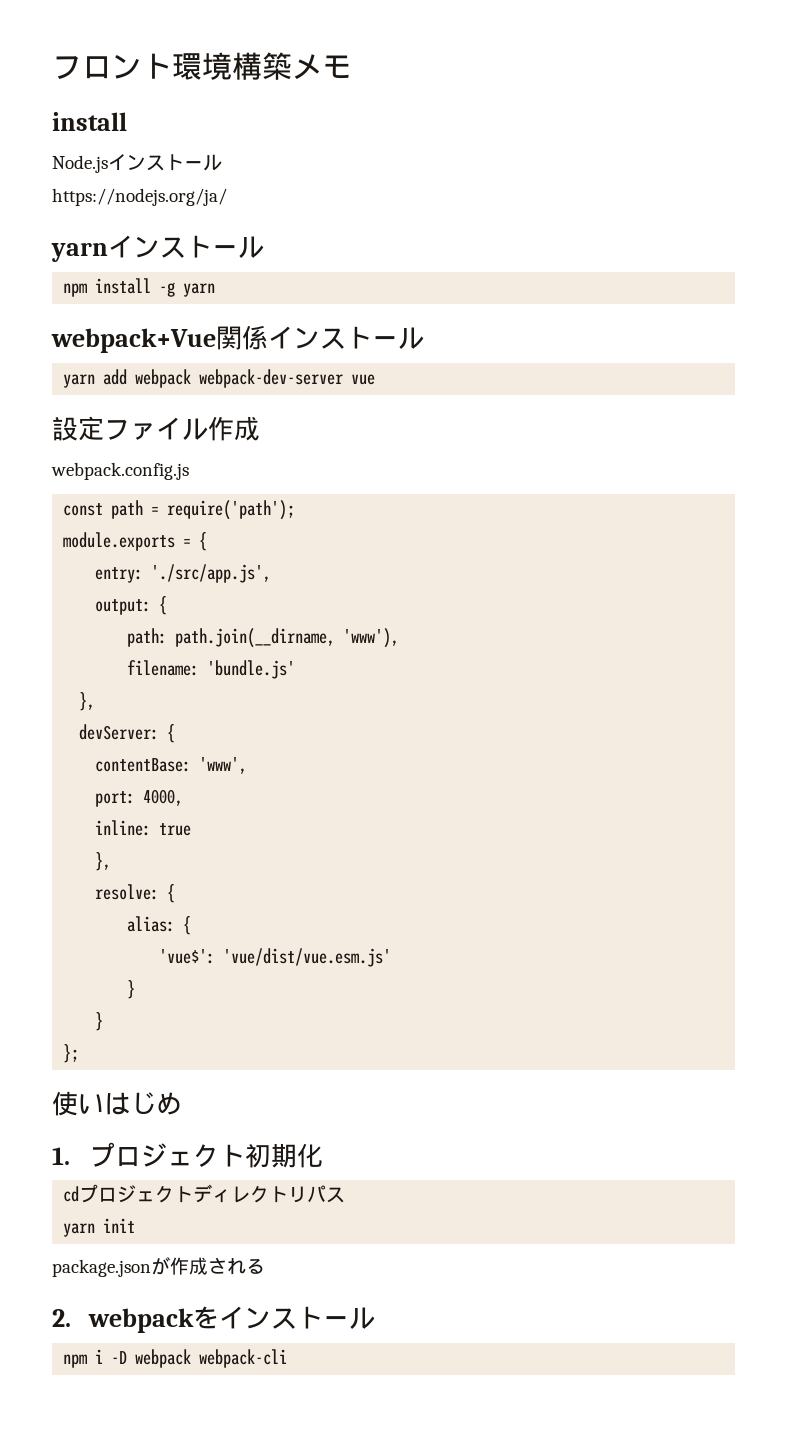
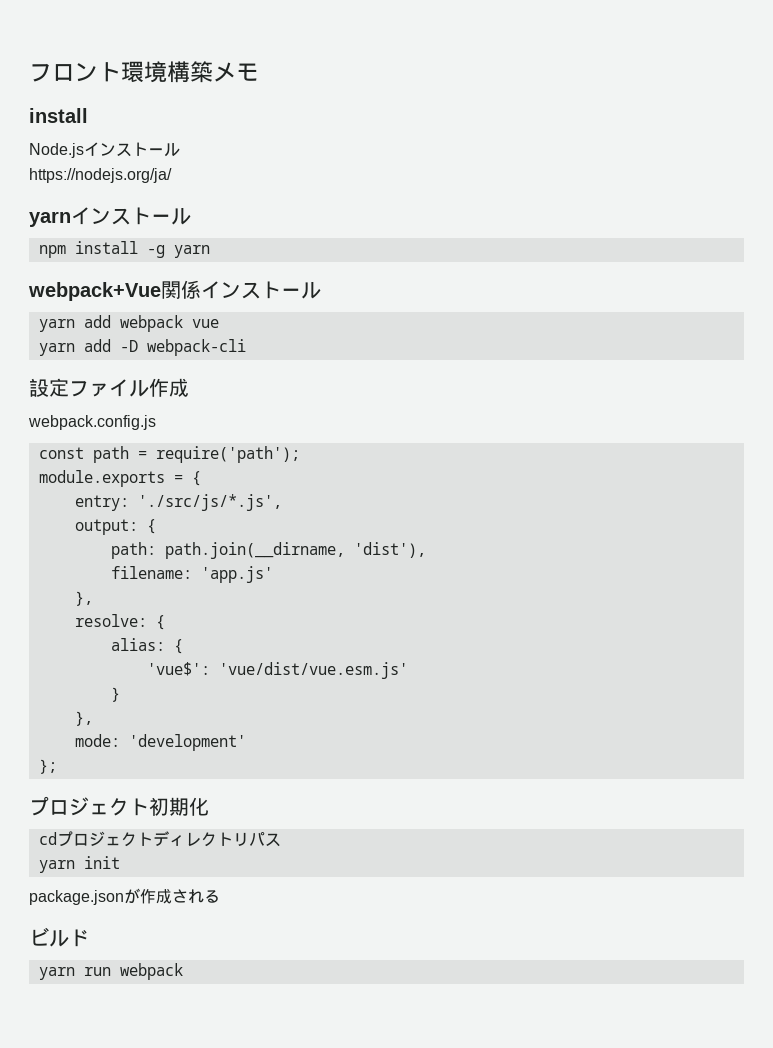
[199,369,344,388] webpack-dev-server -> (183, 323) none
(376, 379) none -> [38,339,246,356] // yarn add -D webpack-cli
[151,564,272,583] './src/app.js', -> [137,494,282,511] './src/js/*.js',
[343,628,400,648] 'www'), -> [353,542,426,558] 'dist'),
[207,660,296,679] [79,692,96,711] [79,724,176,743] [95,757,248,774] [95,789,184,807] [95,820,192,836] 'bundle.js' // }, // devServer: { // contentBase: 'www', // port: 4000, // inline: true -> [200,566,273,583] 'app.js'
[95,1012,104,1031] [63,1044,80,1063] [52,1091,182,1116] [52,1147,70,1165] } // }; // 使いはじめ // 1. -> [74,711,93,726] [74,734,246,751] [38,759,57,774] }, // mode: 'development' // }; //
[52,1306,375,1333] [63,1349,288,1368] 2. webpackをインストール // npm i -D webpack webpack-cli -> [29,927,89,947] [38,963,183,980] ビルド // yarn run webpack

